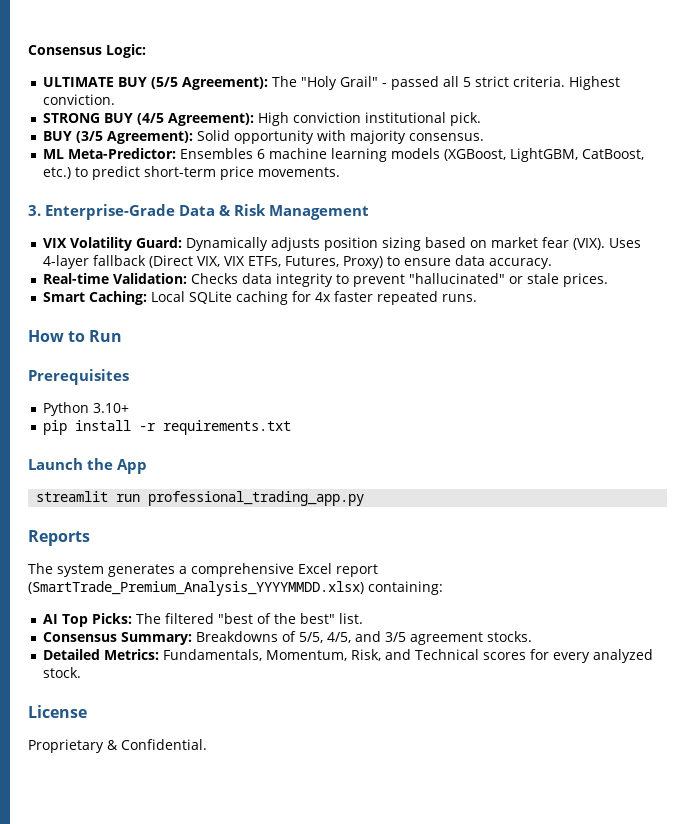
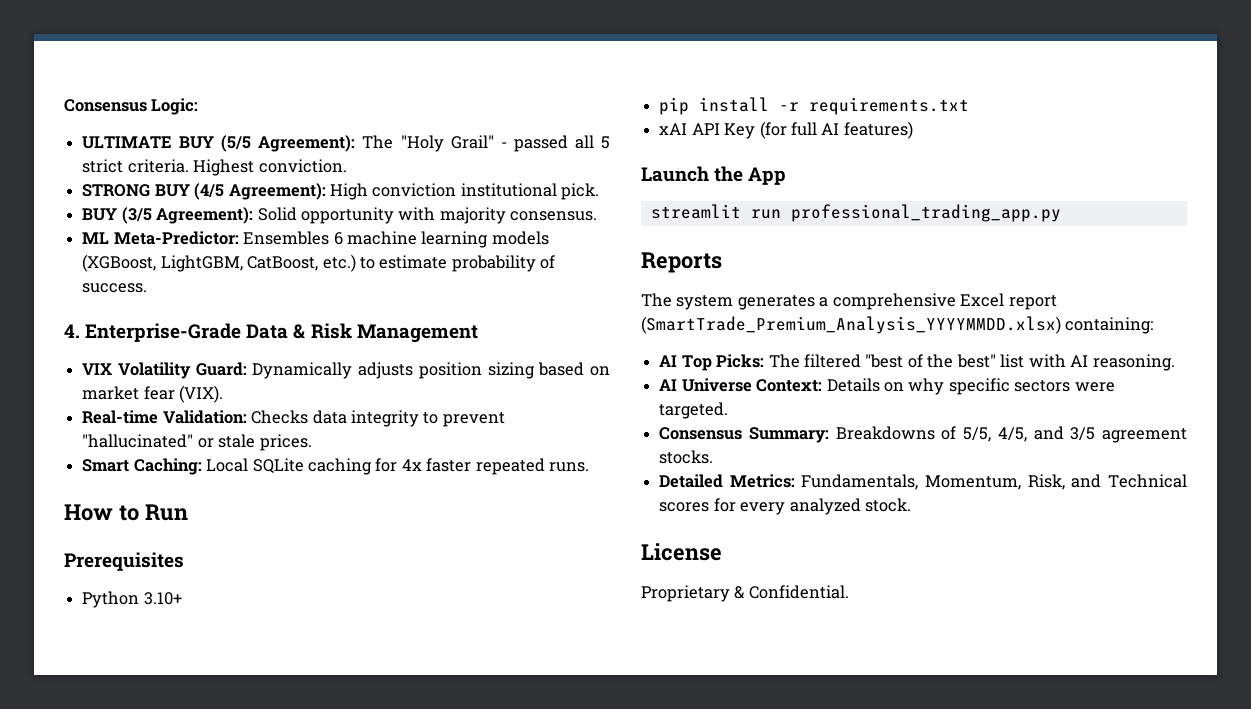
[92,166,341,180] [28,205,41,216] predict short-term price movements. // 3. -> [379,255,556,272] [82,283,148,293] [64,324,80,338] estimate probability of success. // 4.
[609,238,642,248] [43,255,553,269] Uses 4-layer fallback (Direct VIX, VIX ETFs, Futures, Proxy) to ensure data accuracy. -> (224, 394) none
(292, 427) none -> [659,121,913,139] // xAI API Key (for full AI features)
[339,613,364,624] list. -> [1000,354,1175,371] [659,378,1115,395] [659,402,729,419] list with AI reasoning. // AI Universe Context: Details on why specific sectors were targeted.

